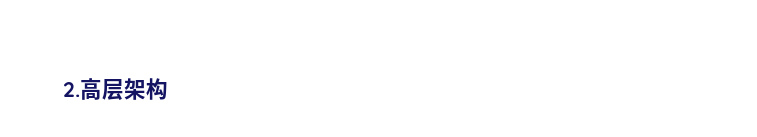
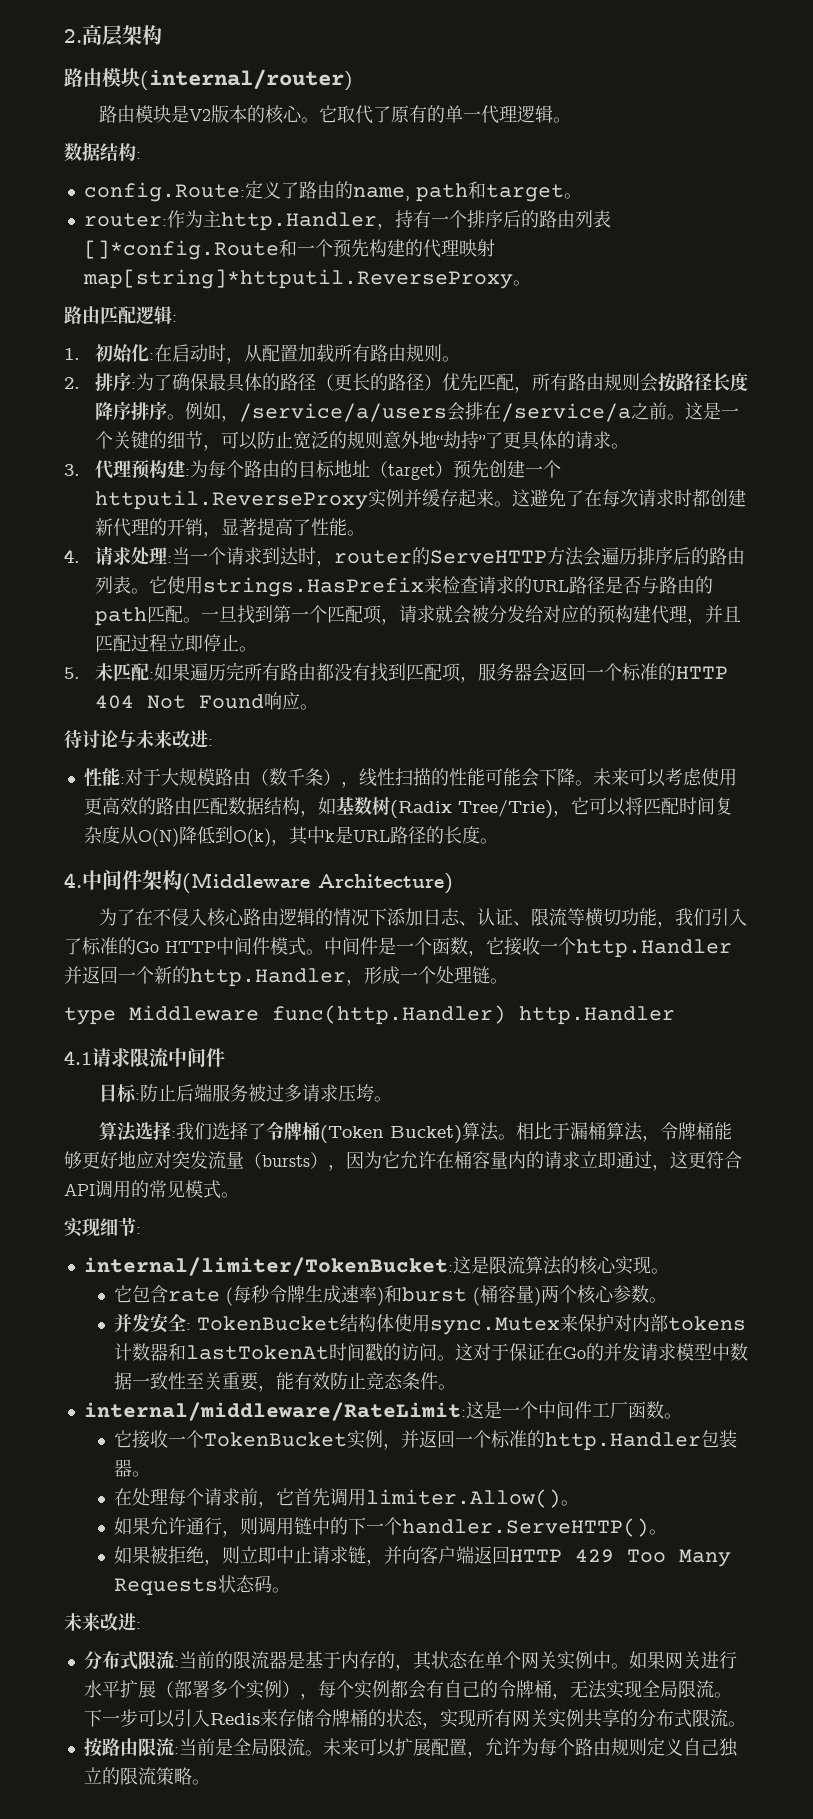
(168, 89) none -> [64,68,353,91] [99,105,572,124] [64,142,141,162] [83,180,582,202] [83,210,611,231] [83,239,495,260] [82,269,531,289] [64,306,177,324] [64,344,460,364] [64,372,748,393] [94,401,739,422] [94,431,629,451] [64,460,561,480] [94,489,746,510] [94,518,365,538] [64,546,745,567] [94,576,713,597] [94,605,741,626] [94,634,257,652] [64,662,728,683] [94,692,318,710] [64,729,213,748] [83,768,737,788] [83,797,733,819] [83,826,498,847] [64,870,453,894] [99,908,748,928] [64,937,732,958] [64,966,508,987] [64,1005,675,1025] [64,1048,225,1067] [99,1084,393,1103] [99,1121,733,1144] [64,1151,742,1171] [64,1180,239,1199] [64,1217,141,1237] [83,1256,669,1276] [114,1285,668,1306] [114,1313,747,1335] [114,1343,749,1362] [114,1372,457,1392] [83,1401,682,1421] [114,1430,738,1451] [114,1459,151,1477] [114,1488,580,1508] [114,1517,668,1537] [114,1546,732,1567] [114,1575,291,1596] [64,1613,141,1631] [83,1651,737,1671] [83,1680,732,1700] [83,1709,746,1729] [83,1737,738,1758] [83,1767,210,1785] // 路由模块(internal/router) // 路由模块是V2版本的核心。它取代了原有的单一代理逻辑。 // 数据结构: // config.Route:定义了路由的name, path和target。 // router:作为主http.Handler，持有一个排序后的路由列表[]*config.Route和一个预先构建的代理映射map[string]*httputil.ReverseProxy。 // 路由匹配逻辑: // 1.初始化:在启动时，从配置加载所有路由规则。 // 2.排序:为了确保最具体的路径（更长的路径）优先匹配，所有路由规则会按路径长度降序排序。例如，/service/a/users会排在/service/a之前。这是一个关键的细节，可以防止宽泛的规则意外地“劫持”了更具体的请求。 // 3.代理预构建:为每个路由的目标地址（target）预先创建一个httputil.ReverseProxy实例并缓存起来。这避免了在每次请求时都创建新代理的开销，显著提高了性能。 // 4.请求处理:当一个请求到达时，router的ServeHTTP方法会遍历排序后的路由列表。它使用strings.HasPrefix来检查请求的URL路径是否与路由的path匹配。一旦找到第一个匹配项，请求就会被分发给对应的预构建代理，并且匹配过程立即停止。 // 5.未匹配:如果遍历完所有路由都没有找到匹配项，服务器会返回一个标准的HTTP 404 Not Found响应。 // 待讨论与未来改进: // 性能:对于大规模路由（数千条），线性扫描的性能可能会下降。未来可以考虑使用更高效的路由匹配数据结构，如基数树(Radix Tree/Trie)，它可以将匹配时间复杂度从O(N)降低到O(k)，其中k是URL路径的长度。 // 4.中间件架构(Middleware Architecture) // 为了在不侵入核心路由逻辑的情况下添加日志、认证、限流等横切功能，我们引入了标准的Go HTTP中间件模式。中间件是一个函数，它接收一个http.Handler并返回一个新的http.Handler，形成一个处理链。 // type Middleware func(http.Handler) http.Handler // 4.1请求限流中间件 // 目标:防止后端服务被过多请求压垮。 // 算法选择:我们选择了令牌桶(Token Bucket)算法。相比于漏桶算法，令牌桶能够更好地应对突发流量（bursts），因为它允许在桶容量内的请求立即通过，这更符合API调用的常见模式。 // 实现细节: // internal/limiter/TokenBucket:这是限流算法的核心实现。 // 它包含rate (每秒令牌生成速率)和burst (桶容量)两个核心参数。 // 并发安全: TokenBucket结构体使用sync.Mutex来保护对内部tokens计数器和lastTokenAt时间戳的访问。这对于保证在Go的并发请求模型中数据一致性至关重要，能有效防止竞态条件。 // internal/middleware/RateLimit:这是一个中间件工厂函数。 // 它接收一个TokenBucket实例，并返回一个标准的http.Handler包装器。 // 在处理每个请求前，它首先调用limiter.Allow()。 // 如果允许通行，则调用链中的下一个handler.ServeHTTP()。 // 如果被拒绝，则立即中止请求链，并向客户端返回HTTP 429 Too Many Requests状态码。 // 未来改进: // 分布式限流:当前的限流器是基于内存的，其状态在单个网关实例中。如果网关进行水平扩展（部署多个实例），每个实例都会有自己的令牌桶，无法实现全局限流。下一步可以引入Redis来存储令牌桶的状态，实现所有网关实例共享的分布式限流。 // 按路由限流:当前是全局限流。未来可以扩展配置，允许为每个路由规则定义自己独立的限流策略。

